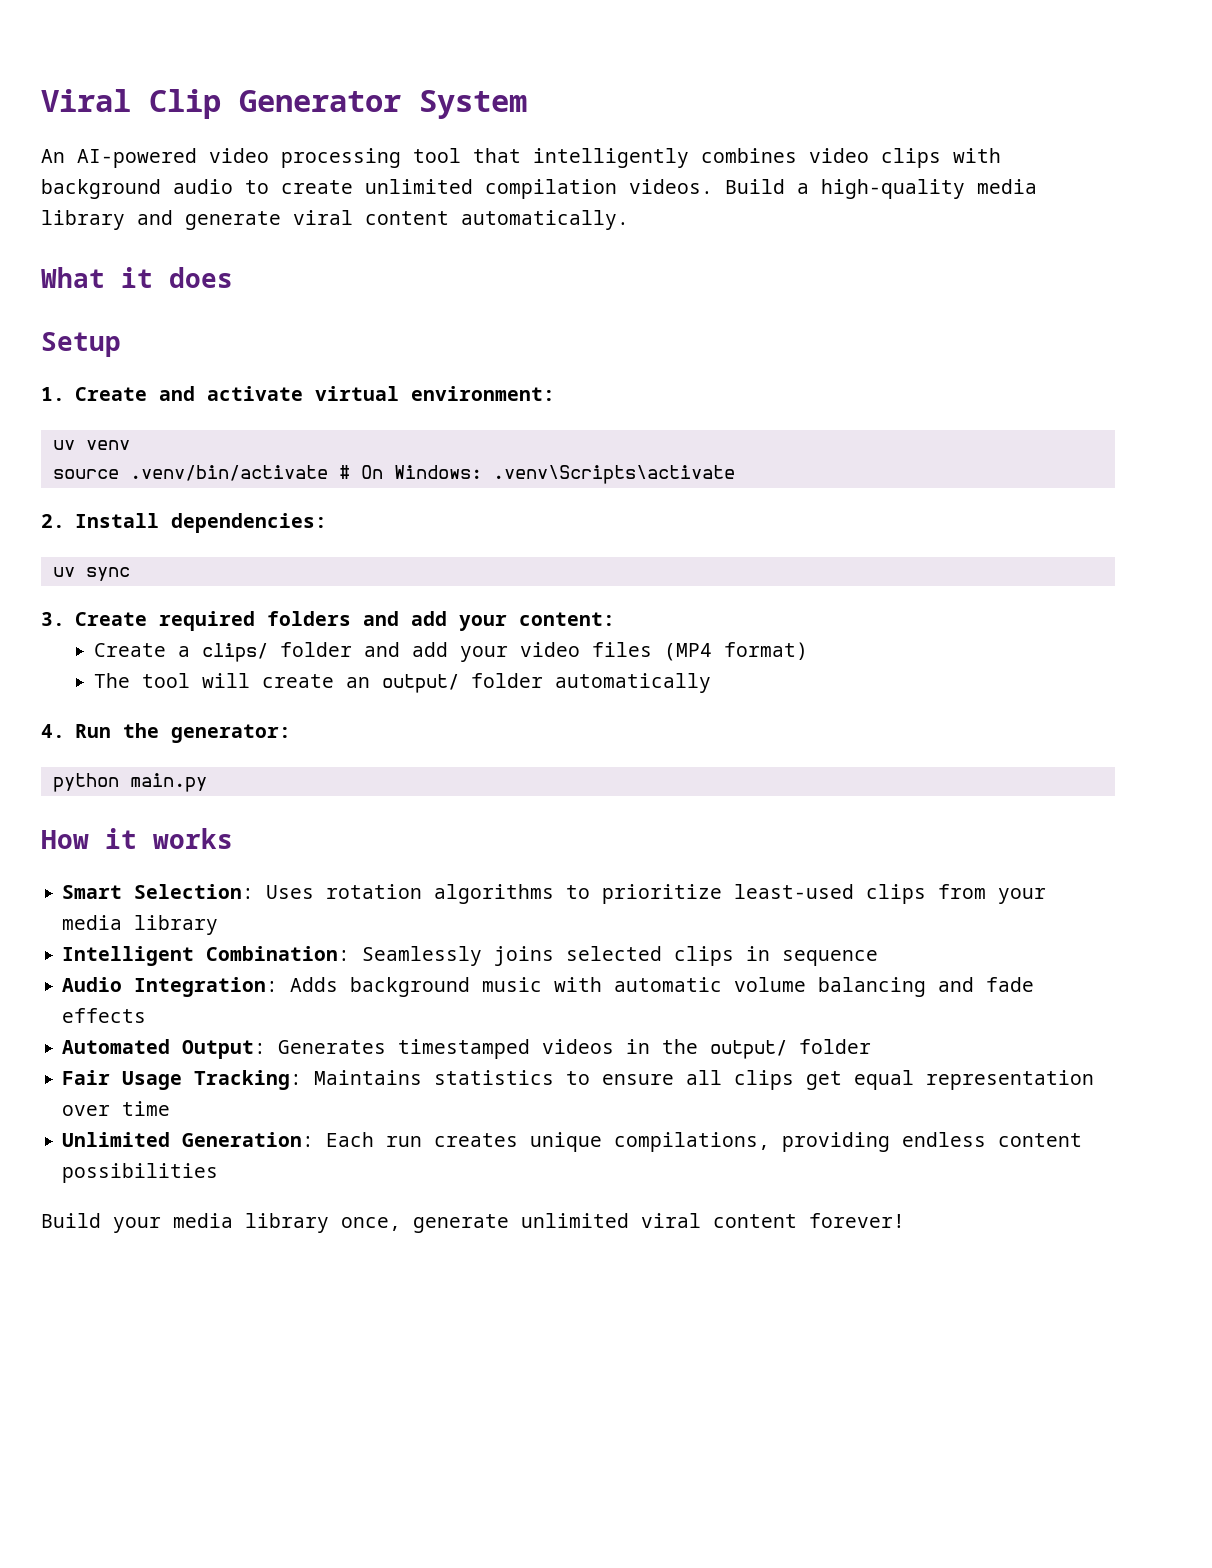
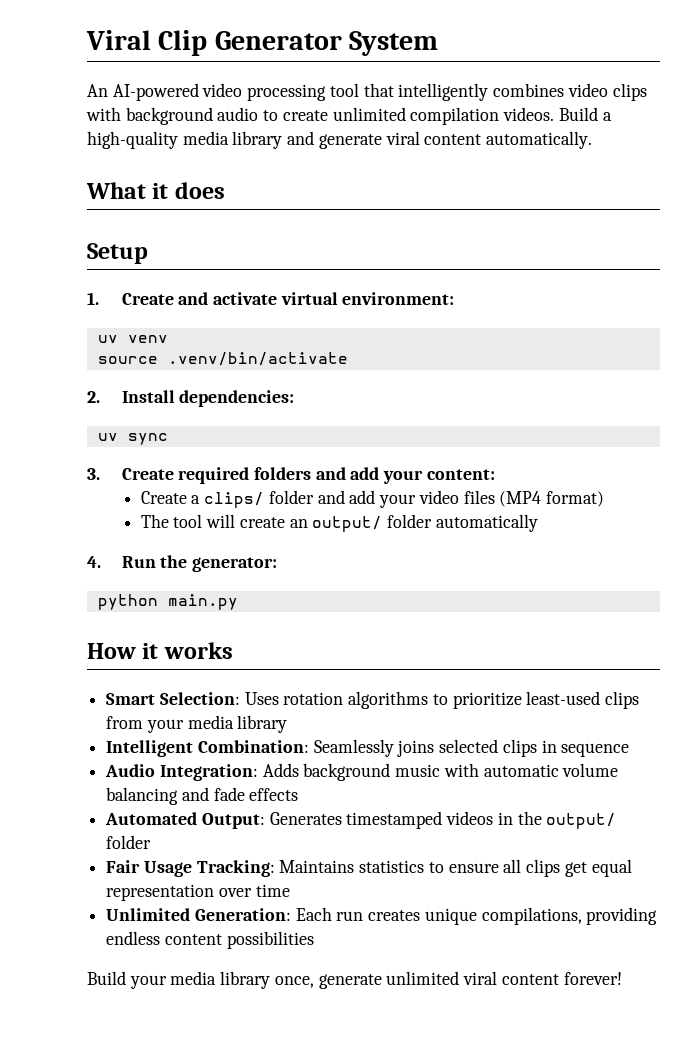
[338,465,735,484] # On Windows: .venv\Scripts\activate -> (348, 359) none

